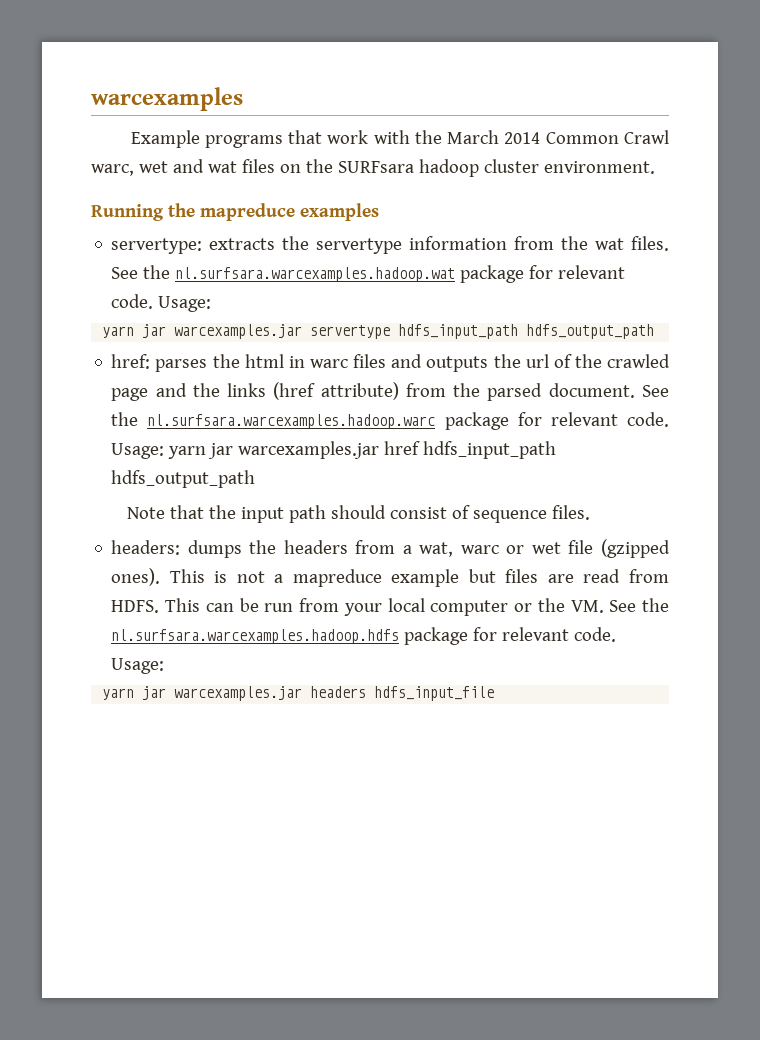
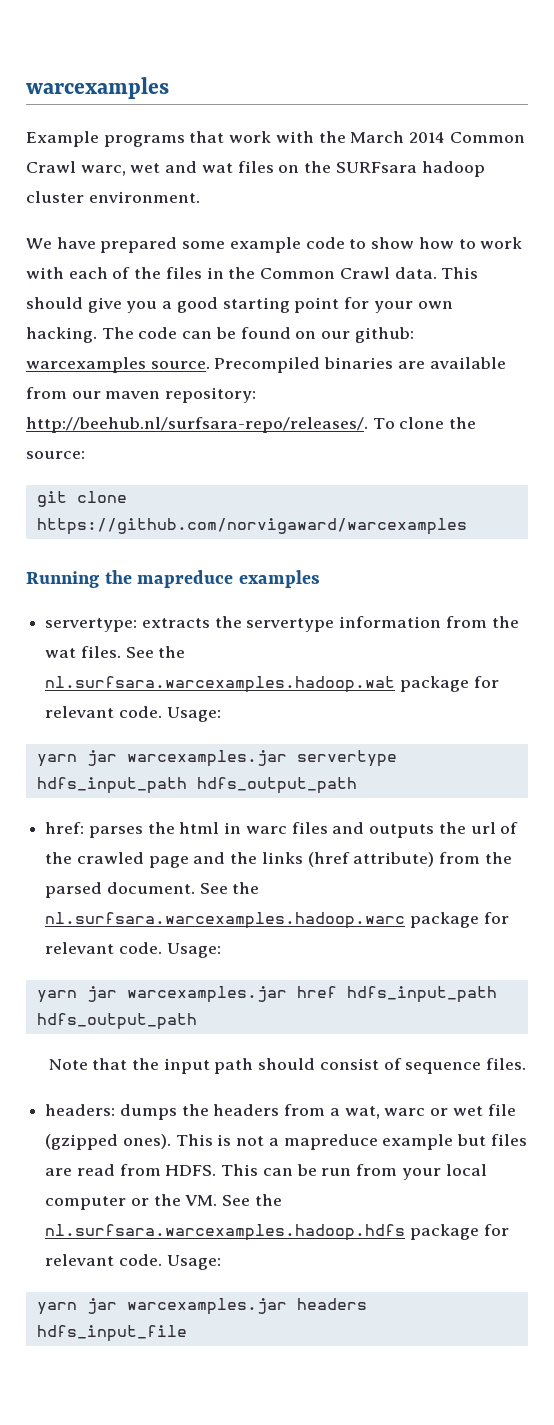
(655, 167) none -> [26,237,523,253] [26,267,479,279] [26,297,453,313] [26,327,414,343] [26,357,506,373] [26,387,257,403] [26,417,477,433] [26,451,85,459] [36,491,127,507] [36,518,467,535] // We have prepared some example code to show how to work with each of the files in the Common Crawl data. This should give you a good starting point for your own hacking. The code can be found on our github: warcexamples source. Precompiled binaries are available from our maven repository: http://beehub.nl/surfsara-repo/releases/. To clone the source: // git clone https://github.com/norvigaward/warcexamples
(165, 451) none -> (221, 950) //

